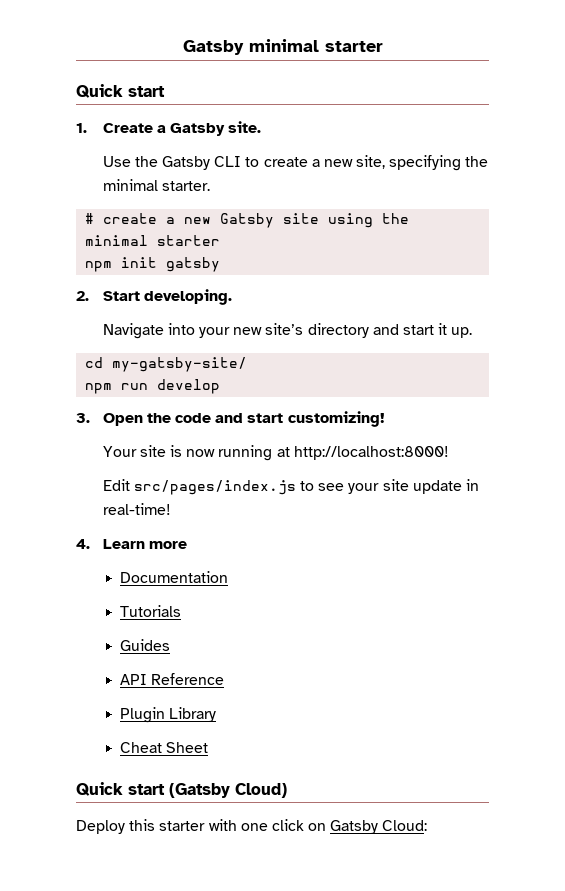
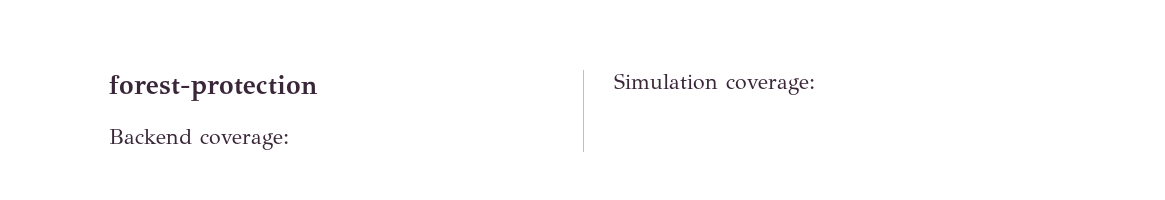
[182,39,383,55] [76,84,165,98] [76,121,262,136] [102,155,489,171] [102,179,210,191] [85,213,410,228] [85,235,221,246] [85,257,221,272] [76,289,232,305] [102,323,473,339] [85,357,248,372] [85,379,221,394] [76,411,385,427] [102,445,449,461] [102,479,479,495] [102,503,171,515] [76,539,187,549] [119,571,228,583] [119,605,181,617] [119,639,170,651] [119,673,224,685] [119,707,216,723] [119,742,208,753] [76,782,287,798] [76,819,428,834] Gatsby minimal starter // Quick start // 1. Create a Gatsby site. // Use the Gatsby CLI to create a new site, specifying the minimal starter. // # create a new Gatsby site using the minimal starter // npm init gatsby // 2. Start developing. // Navigate into your new site’s directory and start it up. // cd my-gatsby-site/ // npm run develop // 3. Open the code and start customizing! // Your site is now running at http://localhost:8000! // Edit src/pages/index.js to see your site update in real-time! // 4. Learn more // Documentation // Tutorials // Guides // API Reference // Plugin Library // Cheat Sheet // Quick start (Gatsby Cloud) // Deploy this starter with one click on Gatsby Cloud: -> [109,75,318,101] [109,129,289,150] [614,73,815,95] forest-protection // Backend coverage: // Simulation coverage:

